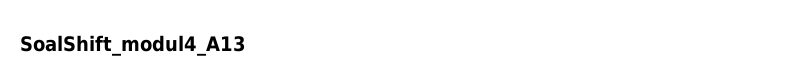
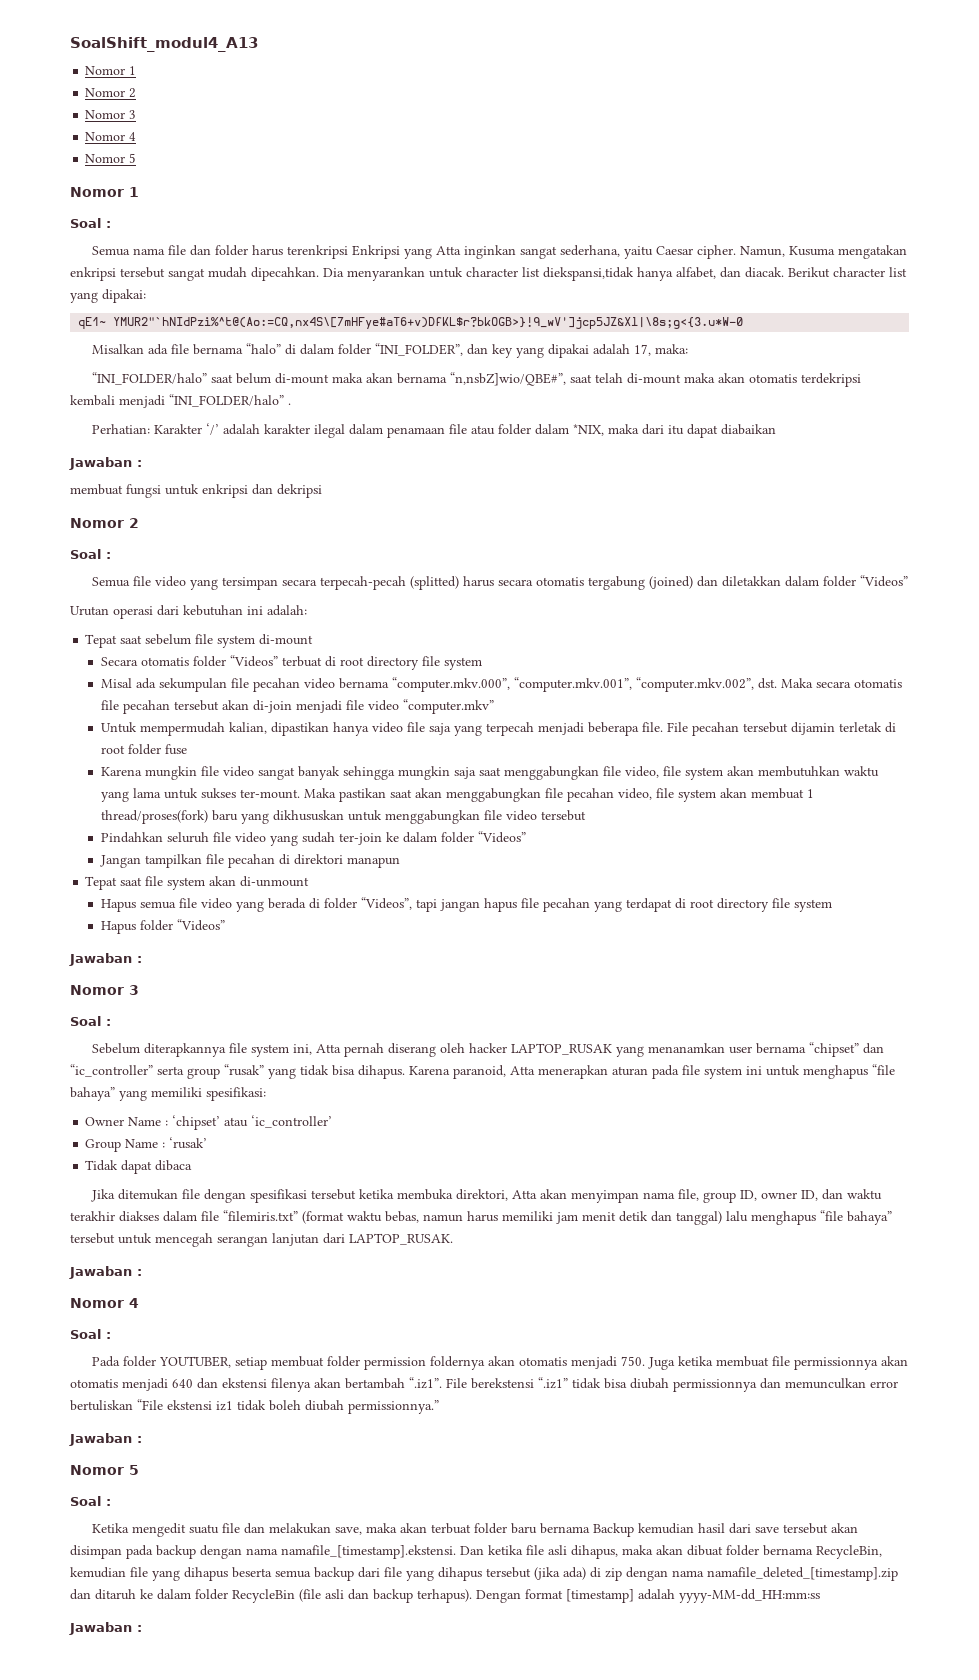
(246, 45) none -> [85,66,137,75] [85,88,137,98] [85,110,137,119] [85,132,137,141] [85,153,137,163] [70,187,139,197] [70,218,111,228] [91,245,907,259] [70,267,907,281] [70,289,146,303] [78,317,744,329] [91,343,688,358] [91,372,861,387] [70,394,291,408] [91,423,776,438] [69,457,142,470] [70,484,322,498] [70,518,139,528] [70,549,111,559] [91,575,908,590] [70,605,307,619] [85,634,314,648] [100,655,482,670] [100,677,902,692] [100,699,494,714] [100,722,896,736] [100,744,187,755] [100,766,879,780] [100,788,814,802] [100,810,586,824] [100,831,526,846] [99,854,400,868] [85,876,310,890] [100,897,832,912] [100,919,225,934] [69,953,142,966] [70,985,139,995] [70,1016,111,1026] [91,1042,884,1057] [70,1064,895,1079] [70,1087,266,1101] [85,1115,333,1130] [85,1137,208,1152] [85,1160,193,1174] [90,1189,882,1203] [70,1210,892,1225] [70,1233,453,1247] [69,1266,142,1279] [70,1298,139,1308] [70,1329,111,1339] [91,1356,908,1370] [70,1377,898,1392] [70,1399,439,1414] [69,1433,142,1446] [70,1465,139,1475] [70,1496,111,1506] [91,1523,858,1537] [70,1545,882,1559] [70,1567,898,1581] [70,1589,820,1603] [69,1622,142,1635] // Nomor 1 // Nomor 2 // Nomor 3 // Nomor 4 // Nomor 5 // Nomor 1 // Soal : // Semua nama file dan folder harus terenkripsi Enkripsi yang Atta inginkan sangat sederhana, yaitu Caesar cipher. Namun, Kusuma mengatakan enkripsi tersebut sangat mudah dipecahkan. Dia menyarankan untuk character list diekspansi,tidak hanya alfabet, dan diacak. Berikut character list yang dipakai: // qE1~ YMUR2"`hNIdPzi%^t@(Ao:=CQ,nx4S\[7mHFye#aT6+v)DfKL$r?bkOGB>}!9_wV']jcp5JZ&Xl|\8s;g<{3.u*W-0 // Misalkan ada file bernama “halo” di dalam folder “INI_FOLDER”, dan key yang dipakai adalah 17, maka: // “INI_FOLDER/halo” saat belum di-mount maka akan bernama “n,nsbZ]wio/QBE#”, saat telah di-mount maka akan otomatis terdekripsi kembali menjadi “INI_FOLDER/halo” . // Perhatian: Karakter ‘/’ adalah karakter ilegal dalam penamaan file atau folder dalam *NIX, maka dari itu dapat diabaikan // Jawaban : // membuat fungsi untuk enkripsi dan dekripsi // Nomor 2 // Soal : // Semua file video yang tersimpan secara terpecah-pecah (splitted) harus secara otomatis tergabung (joined) dan diletakkan dalam folder “Videos” // Urutan operasi dari kebutuhan ini adalah: // Tepat saat sebelum file system di-mount // Secara otomatis folder “Videos” terbuat di root directory file system // Misal ada sekumpulan file pecahan video bernama “computer.mkv.000”, “computer.mkv.001”, “computer.mkv.002”, dst. Maka secara otomatis file pecahan tersebut akan di-join menjadi file video “computer.mkv” // Untuk mempermudah kalian, dipastikan hanya video file saja yang terpecah menjadi beberapa file. File pecahan tersebut dijamin terletak di root folder fuse // Karena mungkin file video sangat banyak sehingga mungkin saja saat menggabungkan file video, file system akan membutuhkan waktu yang lama untuk sukses ter-mount. Maka pastikan saat akan menggabungkan file pecahan video, file system akan membuat 1 thread/proses(fork) baru yang dikhususkan untuk menggabungkan file video tersebut // Pindahkan seluruh file video yang sudah ter-join ke dalam folder “Videos” // Jangan tampilkan file pecahan di direktori manapun // Tepat saat file system akan di-unmount // Hapus semua file video yang berada di folder “Videos”, tapi jangan hapus file pecahan yang terdapat di root directory file system // Hapus folder “Videos” // Jawaban : // Nomor 3 // Soal : // Sebelum diterapkannya file system ini, Atta pernah diserang oleh hacker LAPTOP_RUSAK yang menanamkan user bernama “chipset” dan “ic_controller” serta group “rusak” yang tidak bisa dihapus. Karena paranoid, Atta menerapkan aturan pada file system ini untuk menghapus “file bahaya” yang memiliki spesifikasi: // Owner Name : ‘chipset’ atau ‘ic_controller’ // Group Name : ‘rusak’ // Tidak dapat dibaca // Jika ditemukan file dengan spesifikasi tersebut ketika membuka direktori, Atta akan menyimpan nama file, group ID, owner ID, dan waktu terakhir diakses dalam file “filemiris.txt” (format waktu bebas, namun harus memiliki jam menit detik dan tanggal) lalu menghapus “file bahaya” tersebut untuk mencegah serangan lanjutan dari LAPTOP_RUSAK. // Jawaban : // Nomor 4 // Soal : // Pada folder YOUTUBER, setiap membuat folder permission foldernya akan otomatis menjadi 750. Juga ketika membuat file permissionnya akan otomatis menjadi 640 dan ekstensi filenya akan bertambah “.iz1”. File berekstensi “.iz1” tidak bisa diubah permissionnya dan memunculkan error bertuliskan “File ekstensi iz1 tidak boleh diubah permissionnya.” // Jawaban : // Nomor 5 // Soal : // Ketika mengedit suatu file dan melakukan save, maka akan terbuat folder baru bernama Backup kemudian hasil dari save tersebut akan disimpan pada backup dengan nama namafile_[timestamp].ekstensi. Dan ketika file asli dihapus, maka akan dibuat folder bernama RecycleBin, kemudian file yang dihapus beserta semua backup dari file yang dihapus tersebut (jika ada) di zip dengan nama namafile_deleted_[timestamp].zip dan ditaruh ke dalam folder RecycleBin (file asli dan backup terhapus). Dengan format [timestamp] adalah yyyy-MM-dd_HH:mm:ss // Jawaban :

